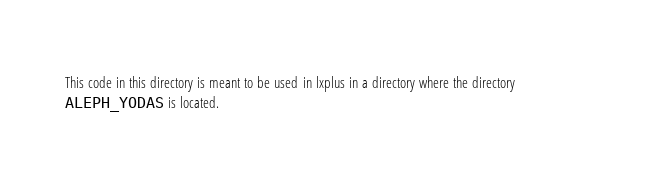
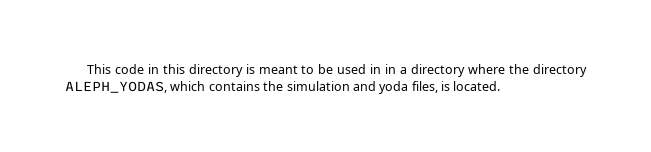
[315,76,345,92] lxplus -> (382, 69) none
[65,97,164,112] ALEPH_YODAS -> [65,81,438,94] ALEPH_YODAS, which contains the simulation and yoda files,

